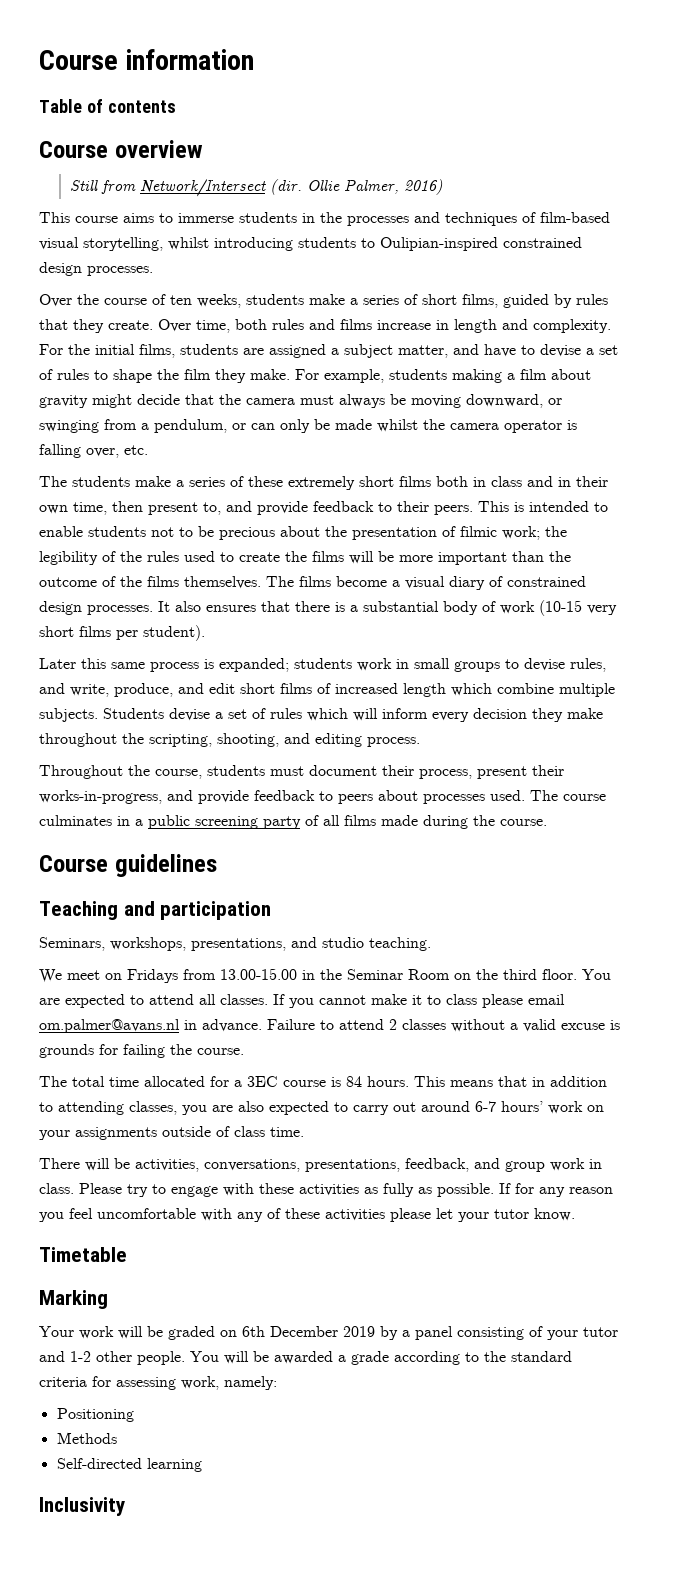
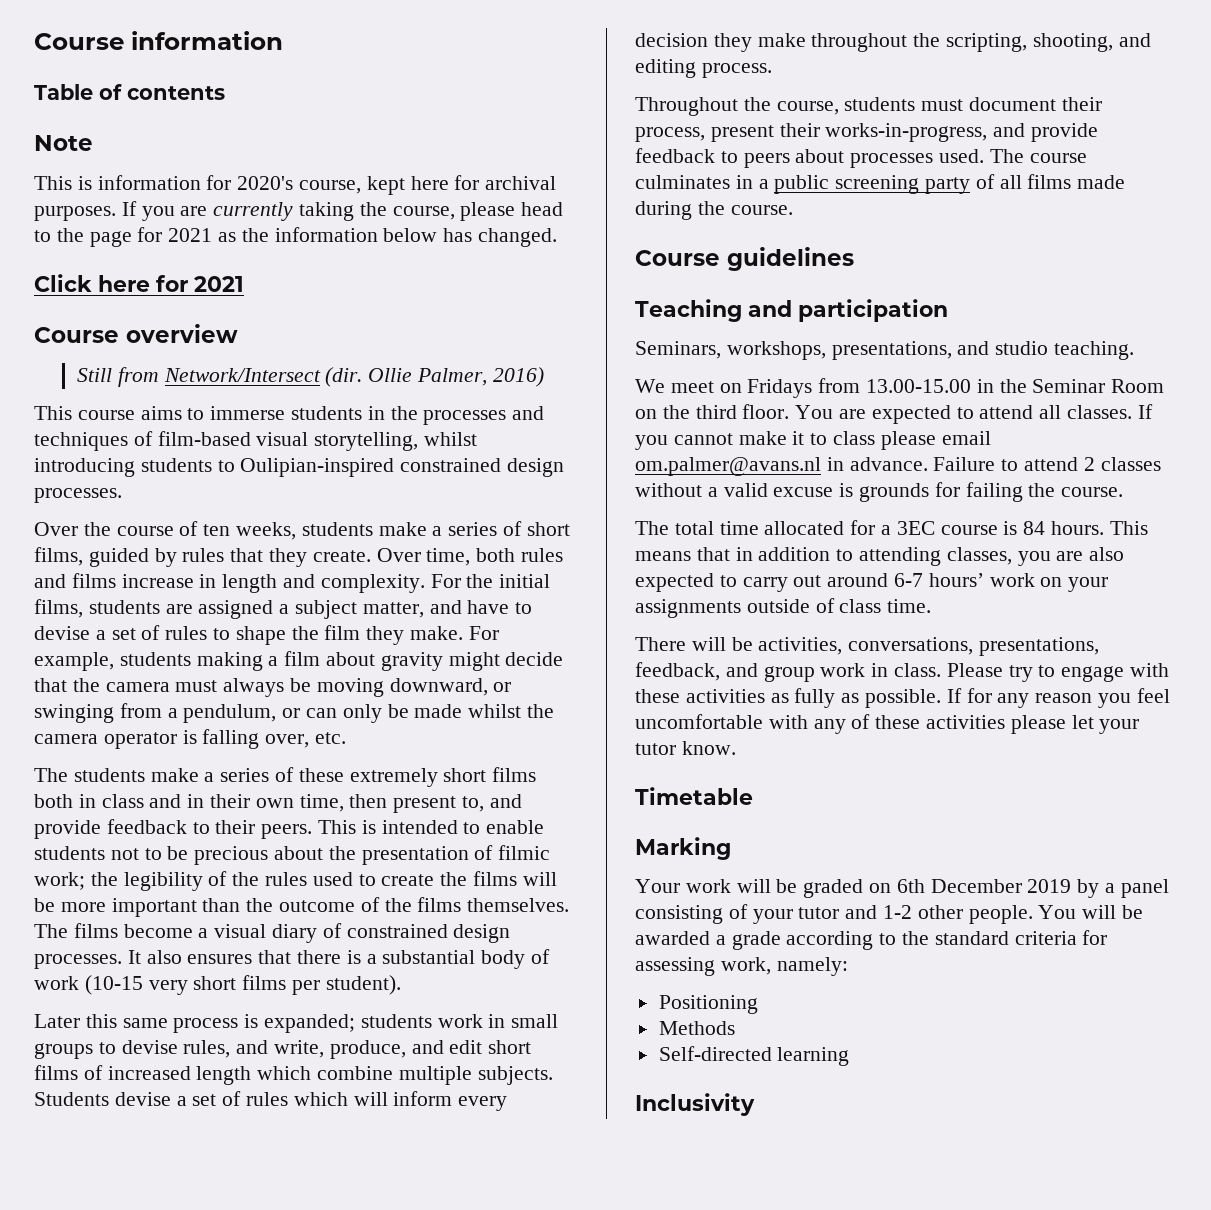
(176, 106) none -> [34,135,93,151] [34,175,557,195] [34,201,564,221] [34,227,558,247] [34,274,244,292] // Note // This is information for 2020's course, kept here for archival purposes. If you are currently taking the course, please head to the page for 2021 as the information below has changed. // Click here for 2021

